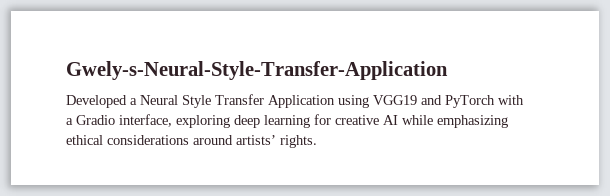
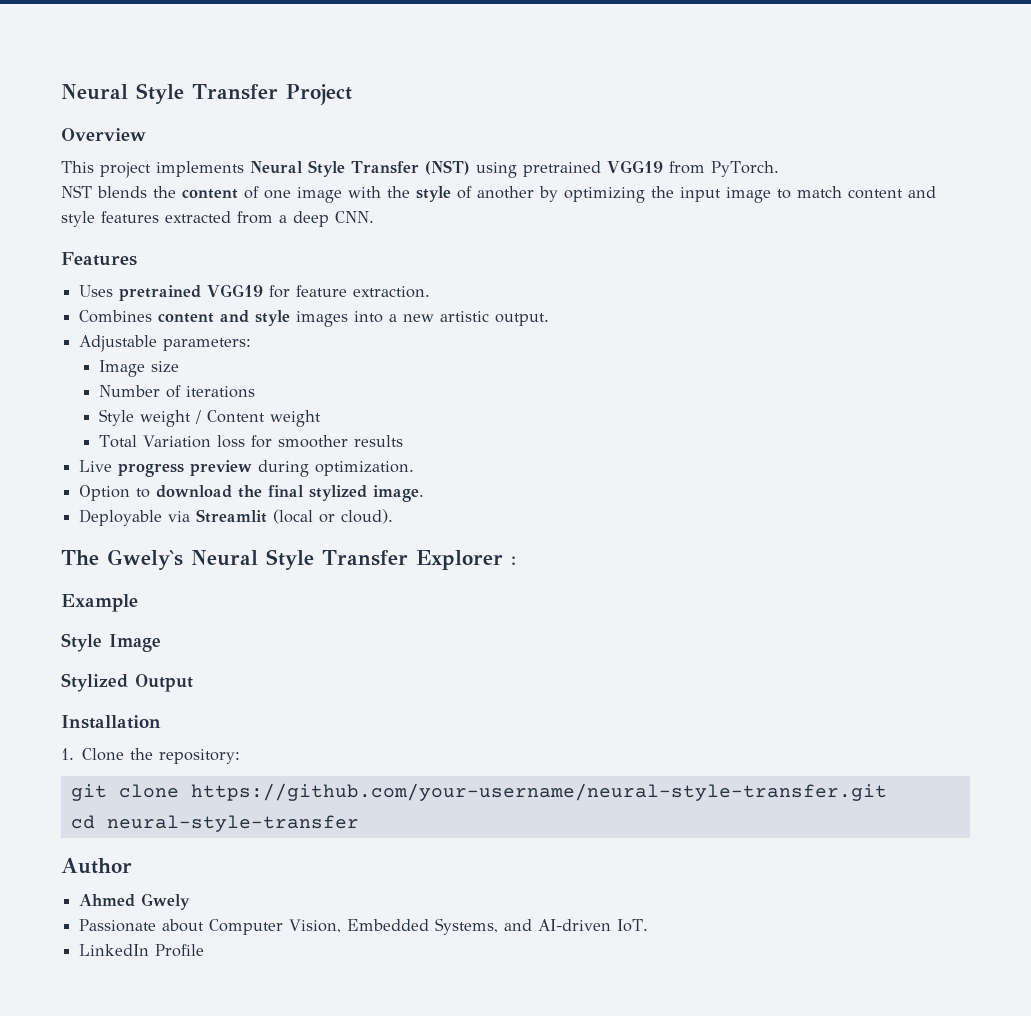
[66,61,448,80] [66,94,524,108] [66,114,508,128] [66,135,317,148] Gwely-s-Neural-Style-Transfer-Application // Developed a Neural Style Transfer Application using VGG19 and PyTorch with a Gradio interface, exploring deep learning for creative AI while emphasizing ethical considerations around artists’ rights. -> [61,83,352,105] [61,128,146,141] [61,160,779,178] [61,185,936,203] [61,211,374,227] [61,252,137,266] [79,284,431,301] [79,310,550,327] [79,335,252,352] [98,360,179,377] [98,385,255,398] [98,409,321,427] [98,435,404,448] [79,460,415,477] [79,485,425,502] [79,509,394,526] [61,549,516,570] [61,594,138,612] [61,633,161,652] [61,673,193,692] [61,715,161,729] [61,748,241,764] [70,783,887,801] [70,815,359,832] [61,858,132,874] [79,893,191,910] [79,918,649,935] [79,944,205,957] Neural Style Transfer Project // Overview // This project implements Neural Style Transfer (NST) using pretrained VGG19 from PyTorch. // NST blends the content of one image with the style of another by optimizing the input image to match content and style features extracted from a deep CNN. // Features // Uses pretrained VGG19 for feature extraction. // Combines content and style images into a new artistic output. // Adjustable parameters: // Image size // Number of iterations // Style weight / Content weight // Total Variation loss for smoother results // Live progress preview during optimization. // Option to download the final stylized image. // Deployable via Streamlit (local or cloud). // The Gwely`s Neural Style Transfer Explorer : // Example // Style Image // Stylized Output // Installation // 1. Clone the repository: // git clone https://github.com/your-username/neural-style-transfer.git // cd neural-style-transfer // Author // Ahmed Gwely // Passionate about Computer Vision, Embedded Systems, and AI-driven IoT. // LinkedIn Profile

